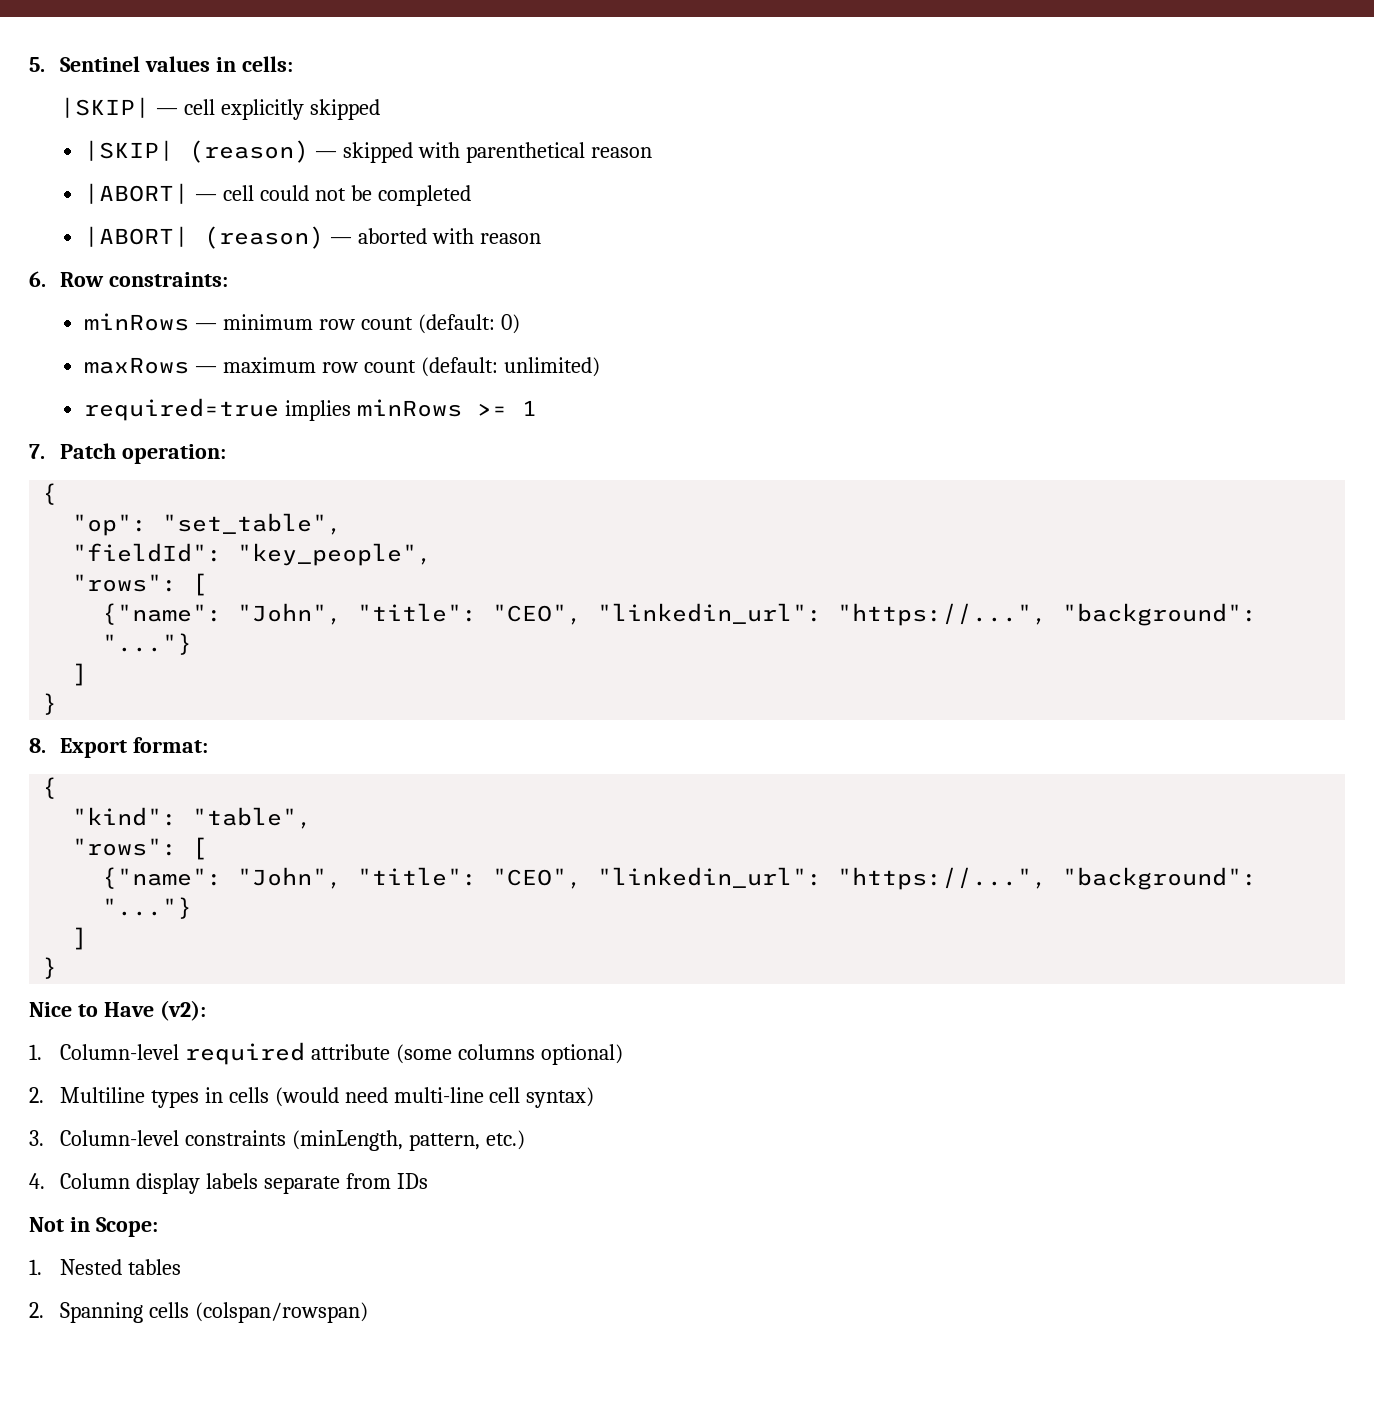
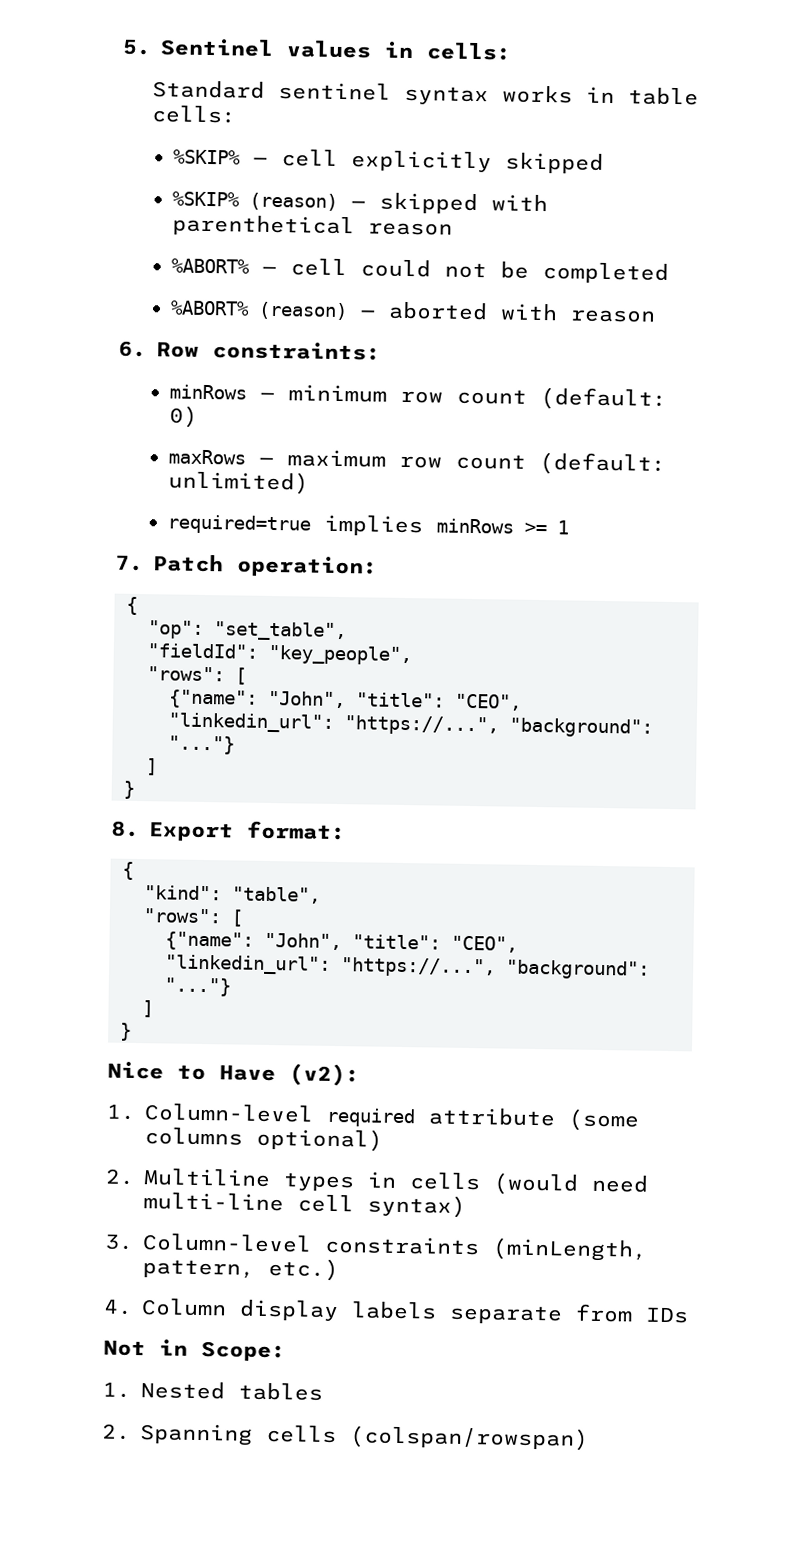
[59,97,150,118] |SKIP| -> [151,80,699,106] [150,105,237,124] [172,149,241,165] Standard sentinel syntax works in table cells: // %SKIP%
[84,140,175,161] |SKIP| -> [171,191,240,207] %SKIP%
[84,183,190,204] |ABORT| -> [170,258,250,274] %ABORT%
[84,226,190,247] |ABORT| -> [169,300,250,316] %ABORT%

